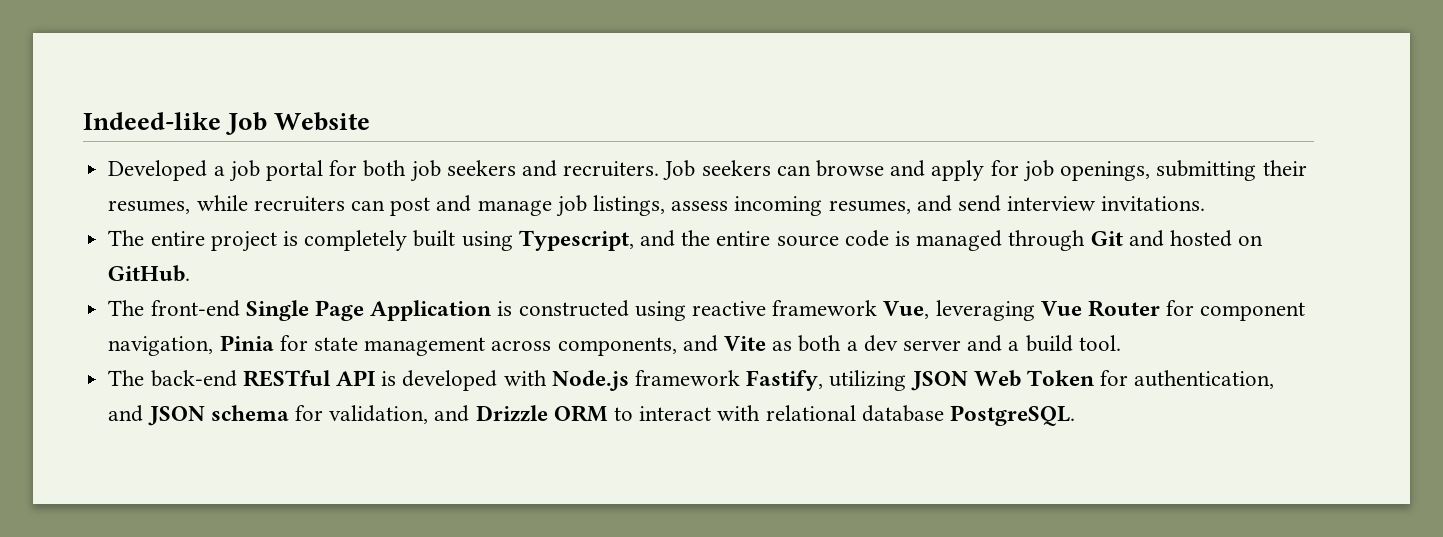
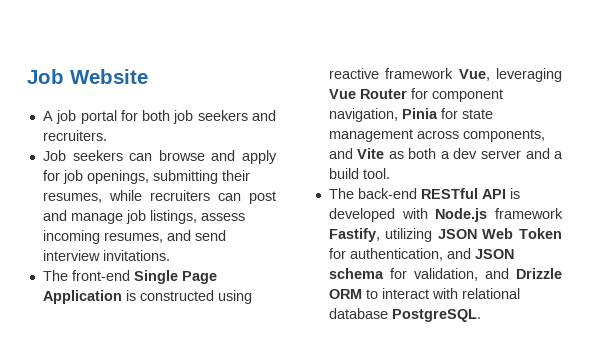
[83,112,221,130] Indeed-like -> (27, 76) none
[108,160,225,181] Developed a -> [42,111,53,121] A
(660, 169) none -> (107, 135) //
[108,230,1264,252] [108,265,191,282] // The entire project is completely built using Typescript, and the entire source code is managed through Git and hosted on GitHub. -> (170, 255) none

